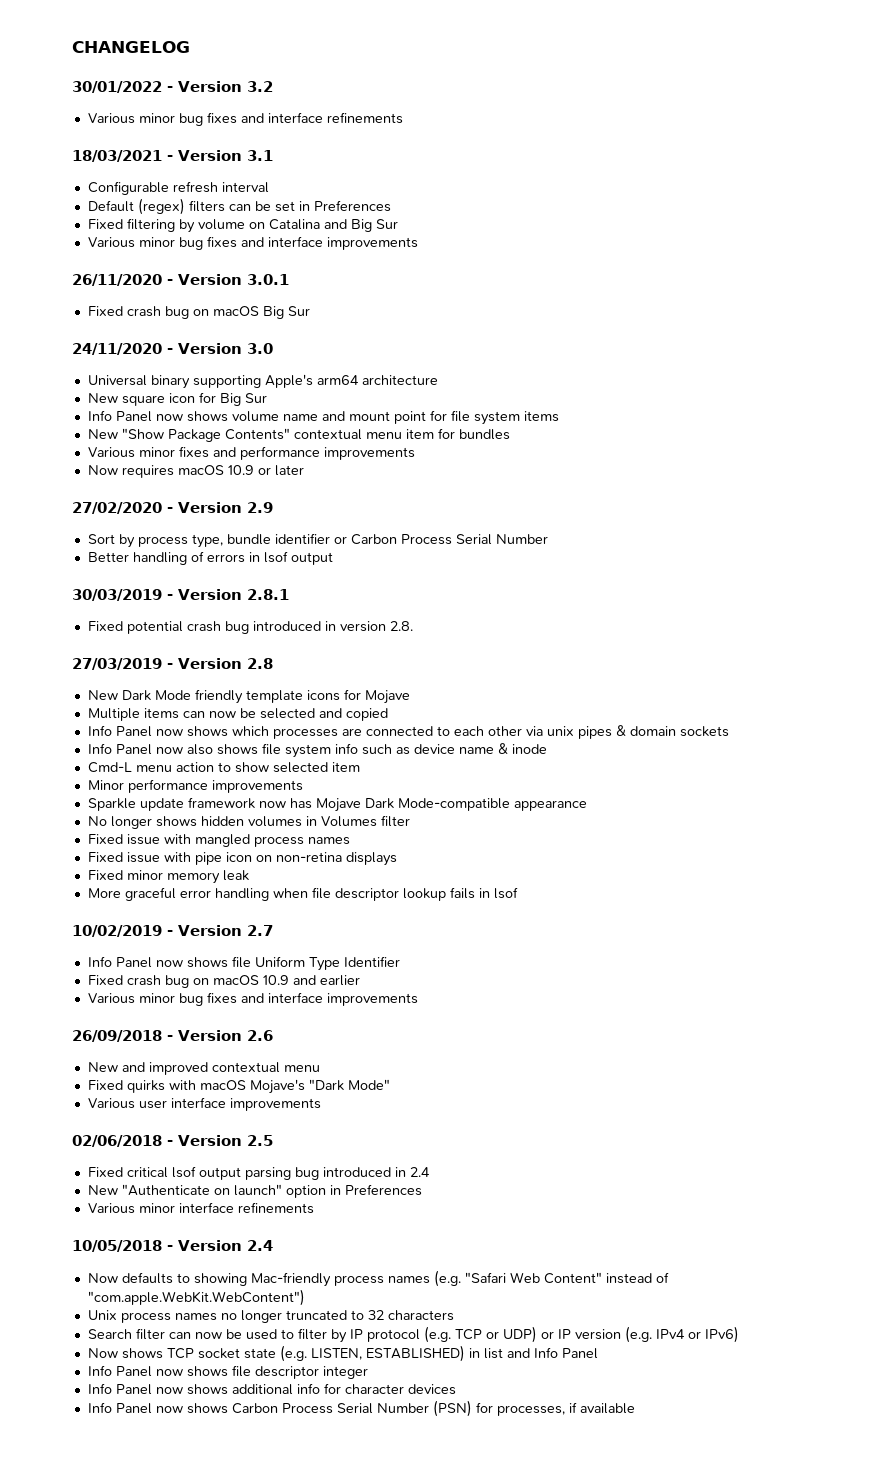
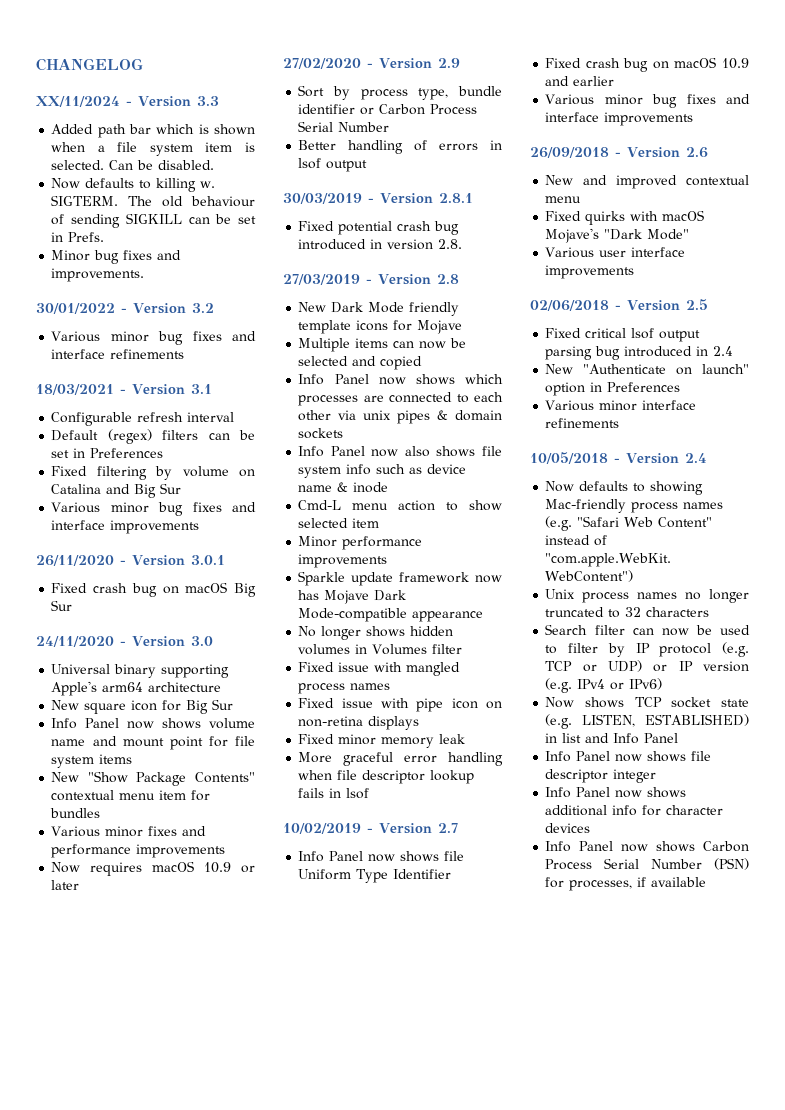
(190, 47) none -> [36,96,219,107] [51,124,255,138] [51,142,255,156] [51,160,215,170] [51,178,216,192] [51,195,255,207] [51,213,256,228] [51,232,105,242] [51,250,182,264] [51,268,145,282] // XX/11/2024 - Version 3.3 // Added path bar which is shown when a file system item is selected. Can be disabled. // Now defaults to killing w. SIGTERM. The old behaviour of sending SIGKILL can be set in Prefs. // Minor bug fixes and improvements.

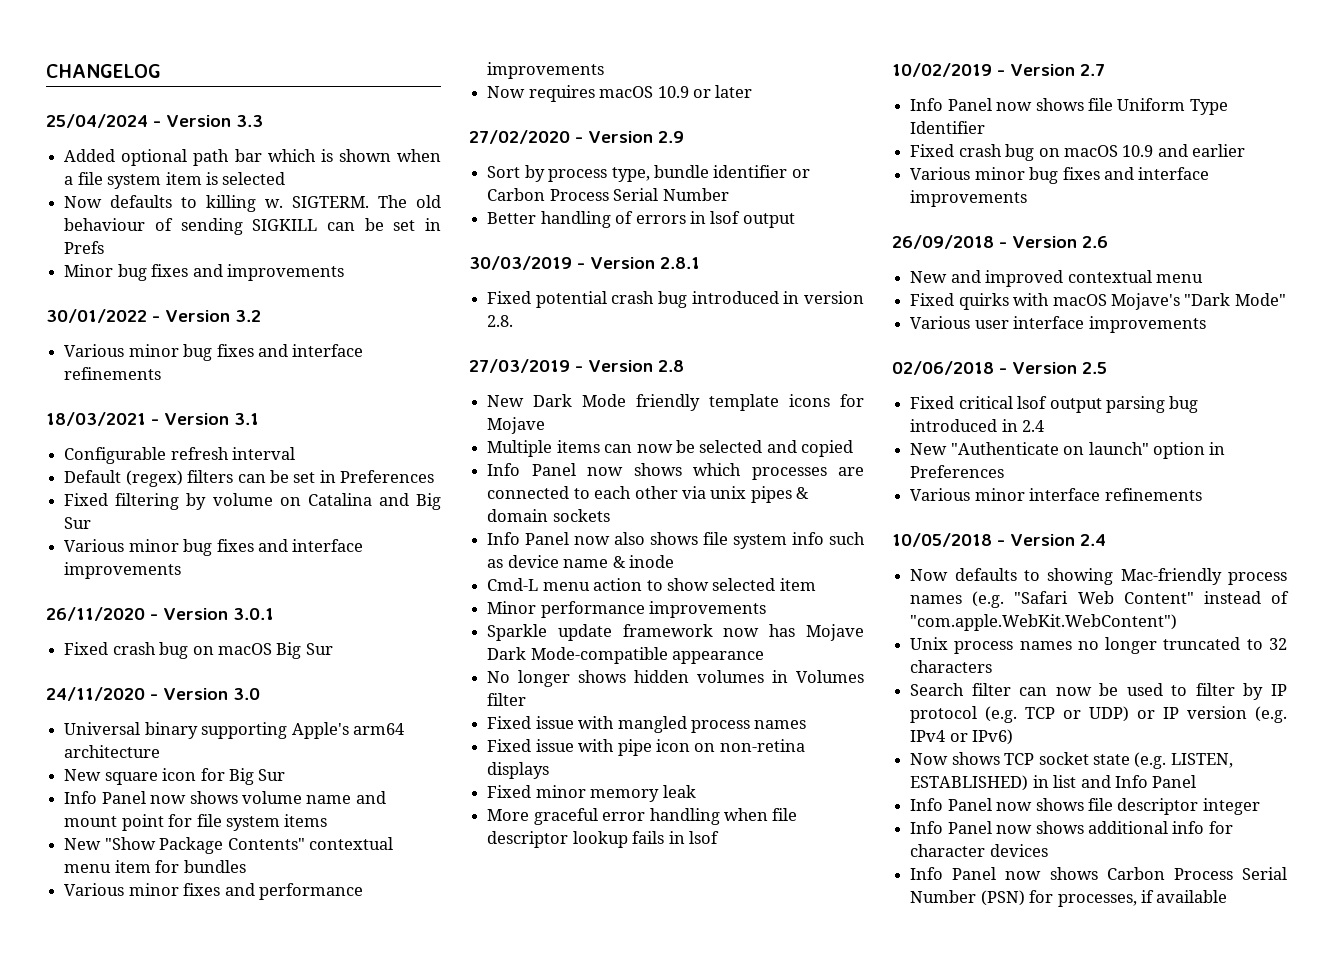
[36,96,120,107] XX/11/2024 -> [46,114,148,128] 25/04/2024
(94, 129) none -> [121,149,188,166] optional
[51,160,215,170] selected. Can be disabled. -> [222,172,286,185] selected
[68,232,105,242] Prefs. -> [64,241,105,254] Prefs
[51,268,145,282] improvements. -> [226,264,344,281] improvements

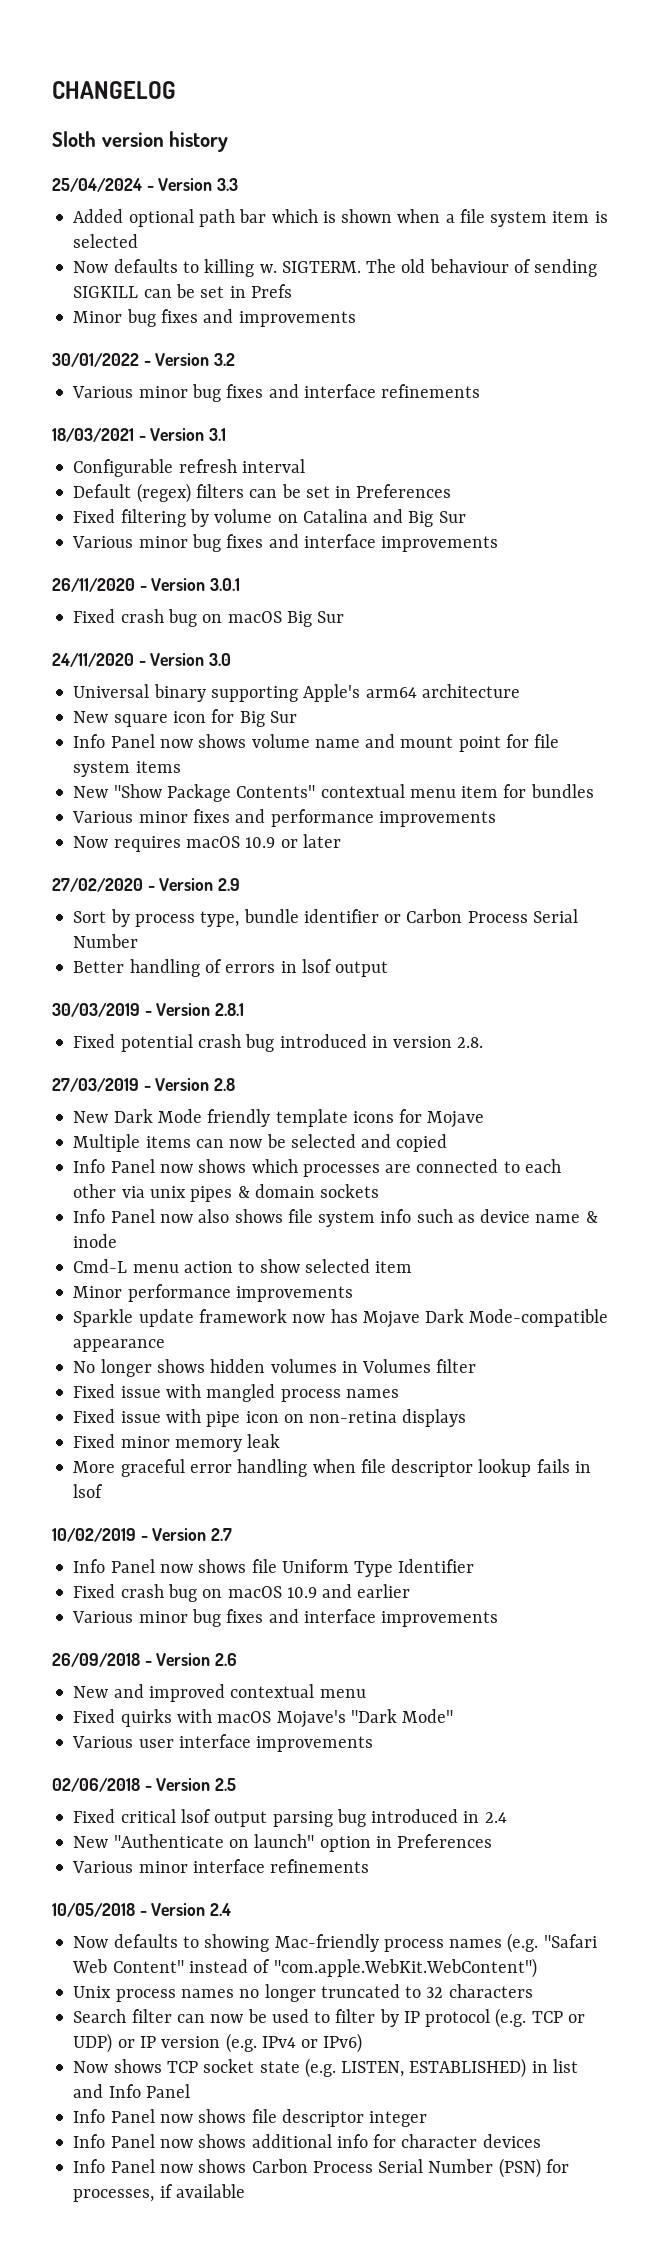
(161, 71) none -> [52,131,229,152] // Sloth version history

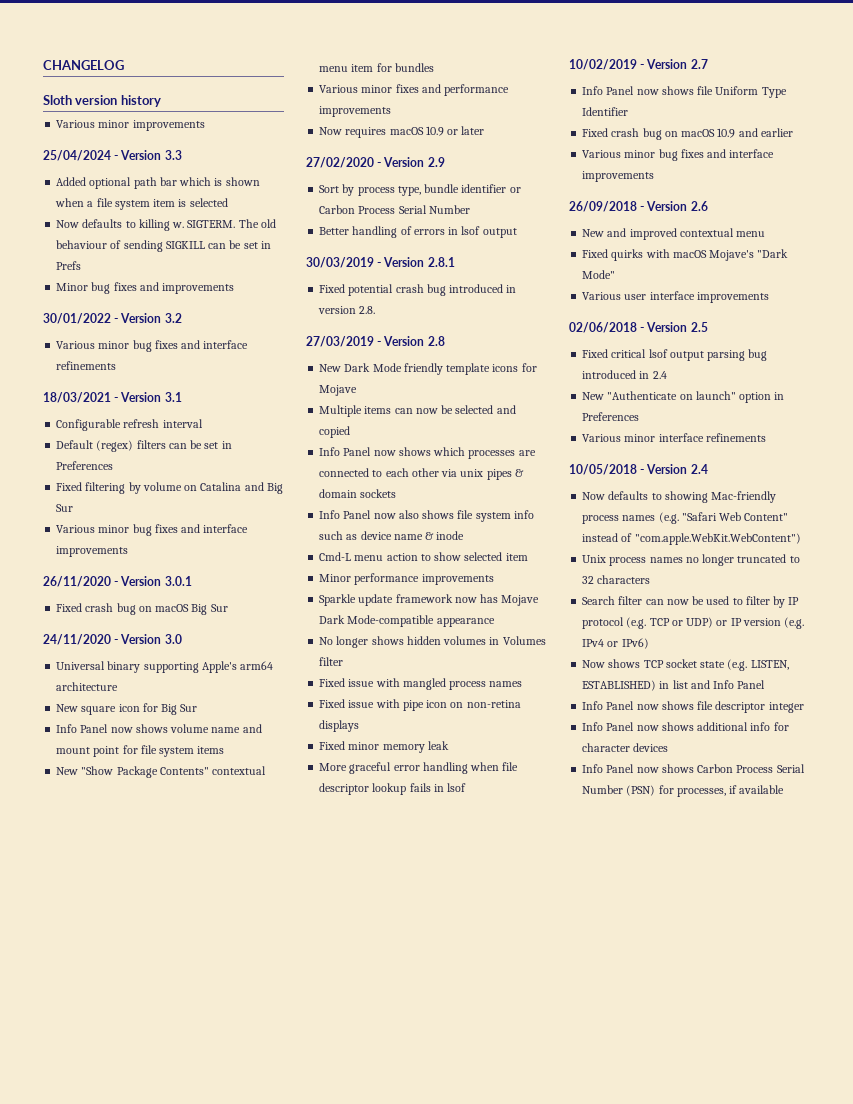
(229, 141) none -> [56,120,205,131] // Various minor improvements

